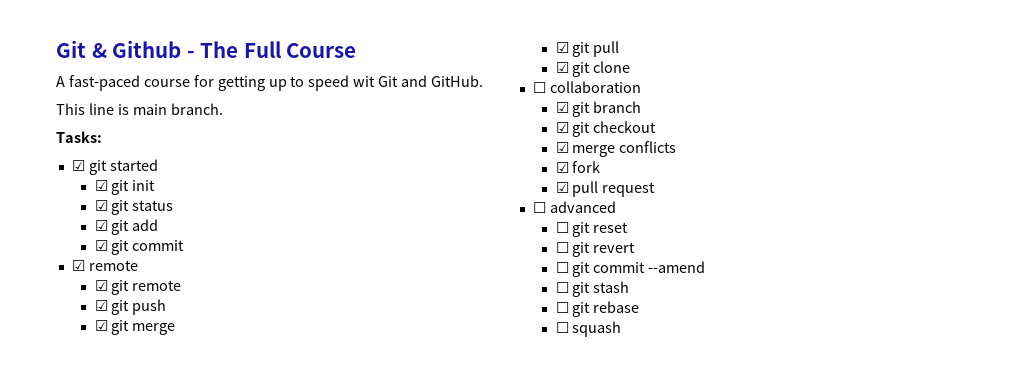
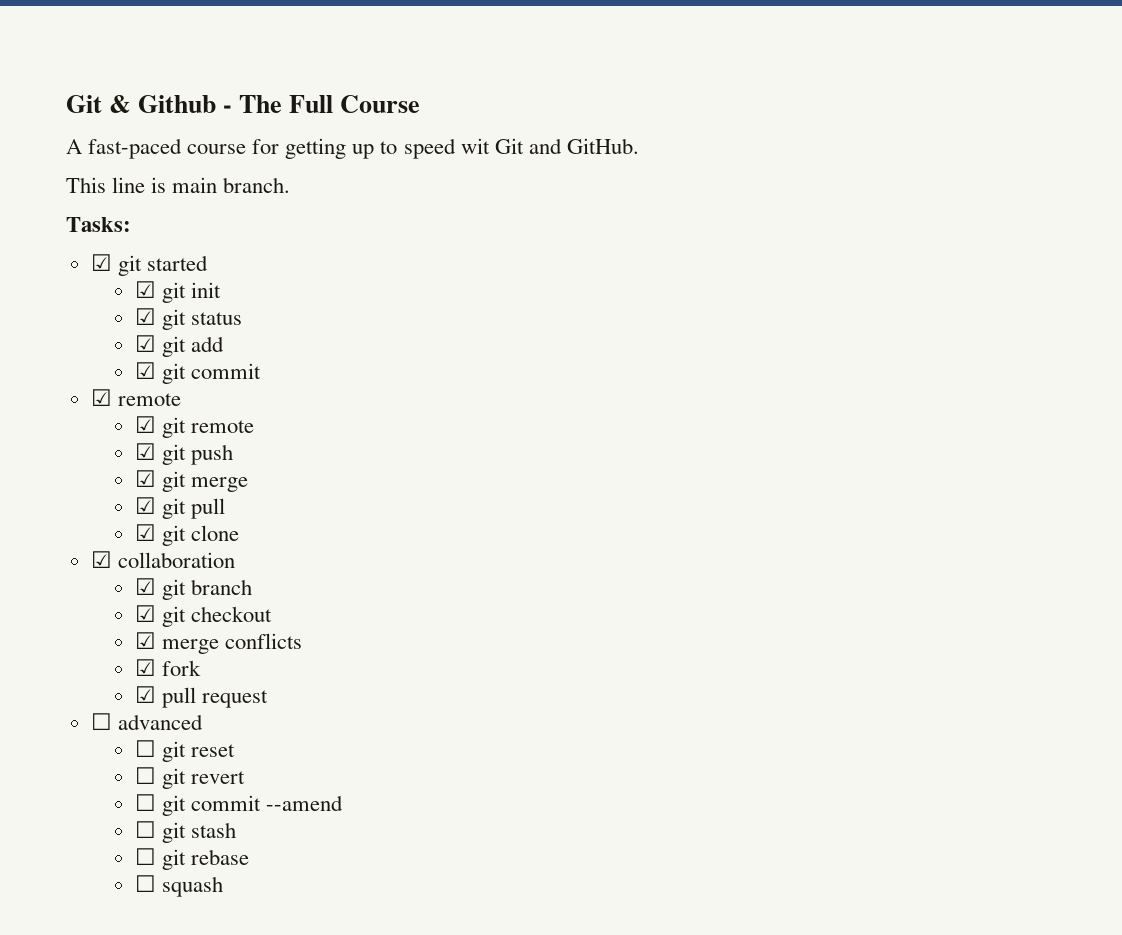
[532,82,546,93] ☐ -> [90,551,112,568] ☑

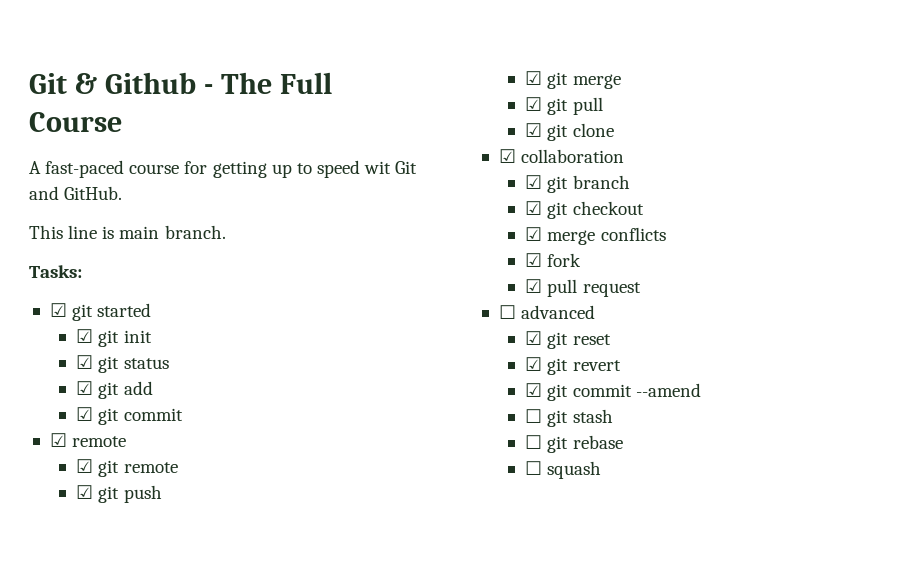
[135,740,157,757] ☐ -> [525,331,543,345] ☑
[135,767,157,784] ☐ -> [525,357,543,371] ☑
[135,794,157,811] ☐ -> [525,383,543,397] ☑

